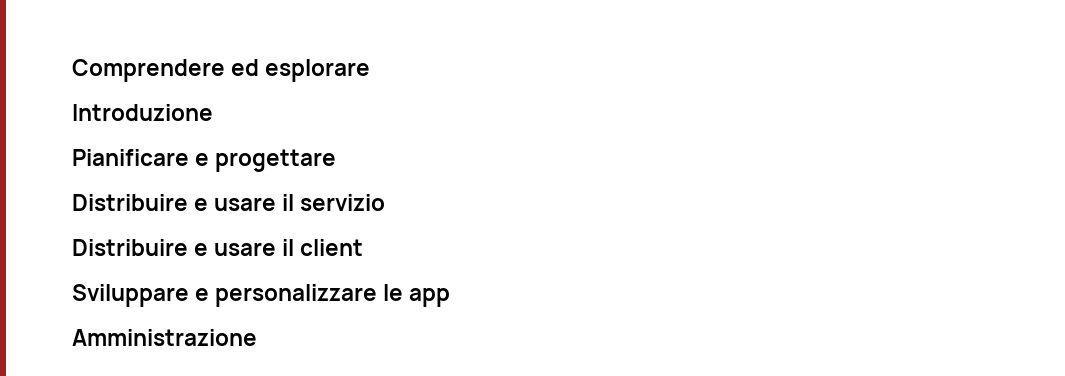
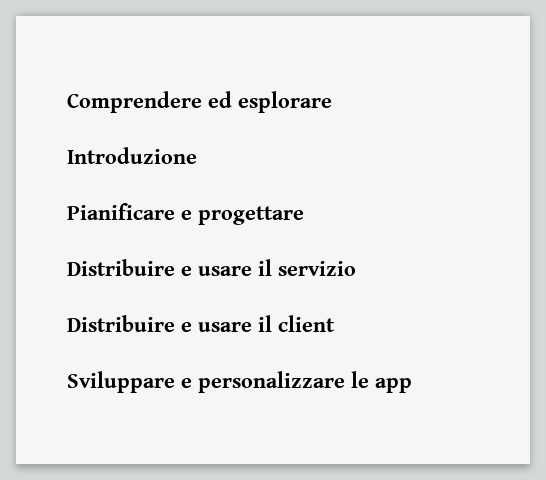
[72,329,257,346] // Amministrazione -> (412, 385) none

